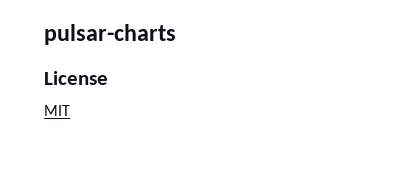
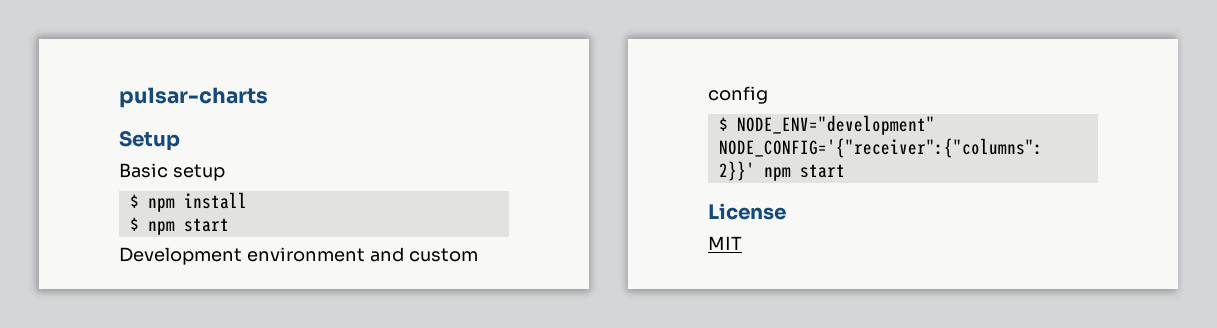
(176, 34) none -> [119,130,180,151] [119,163,225,181] [129,192,247,212] [129,217,229,235] [119,247,478,265] [708,86,768,104] [718,115,935,135] [718,138,1043,158] [718,161,845,181] // Setup // Basic setup // $ npm install // $ npm start // Development environment and custom config // $ NODE_ENV="development" NODE_CONFIG='{"receiver":{"columns": 2}}' npm start

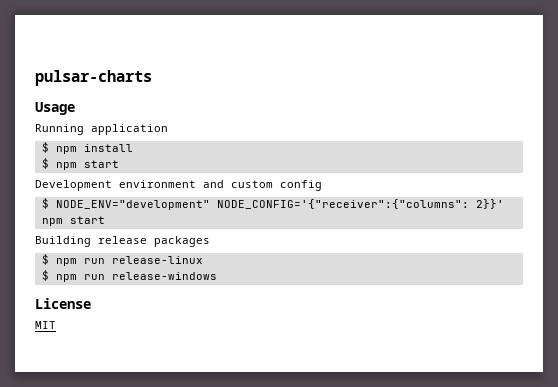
[119,130,180,151] [119,163,225,181] Setup // Basic setup -> [35,102,75,115] [35,124,168,135] Usage // Running application
(845, 171) none -> [35,236,210,247] [41,254,203,266] [41,270,217,282] // Building release packages // $ npm run release-linux // $ npm run release-windows

